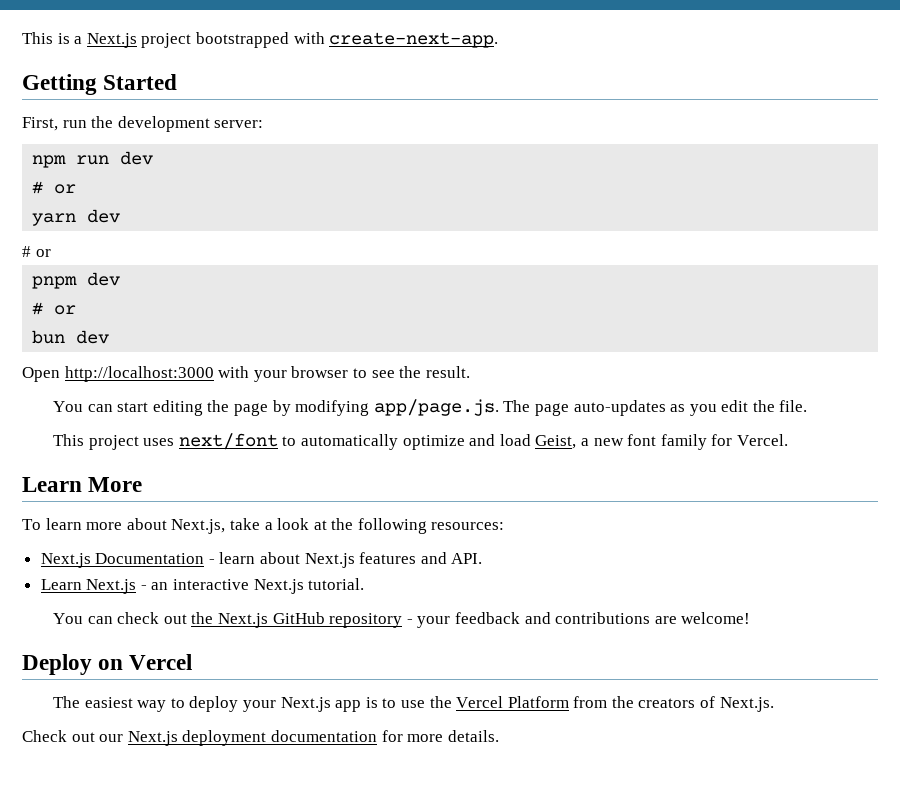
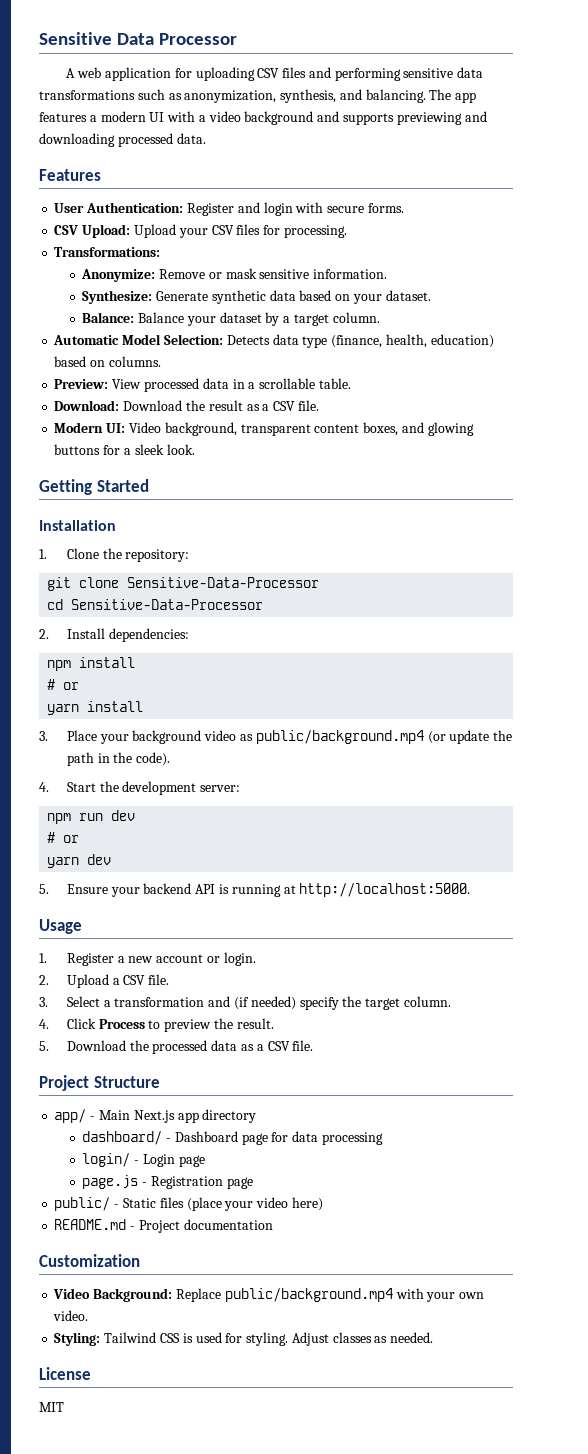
[22,32,499,48] [22,74,178,95] [22,117,87,131] This is a Next.js project bootstrapped with create-next-app. // Getting Started // First, run -> [39,32,237,45] [66,67,484,81] [39,89,477,103] [39,111,487,125] [39,133,206,147] [39,169,101,181] [54,202,404,216] [54,224,347,238] [54,247,161,257] [81,268,388,282] [82,290,431,304] [82,312,380,326] [53,334,494,348] [54,356,161,367] [54,378,351,392] [54,400,319,411] [54,422,474,436] [54,444,195,455] [39,479,149,495] [39,520,116,531] [39,548,190,562] [47,577,320,591] [47,599,264,610] [39,628,189,642] [47,657,136,671] [47,679,80,690] [47,701,144,715] [39,730,513,744] [66,752,171,766] [39,782,96,792] Sensitive Data Processor // A web application for uploading CSV files and performing sensitive data transformations such as anonymization, synthesis, and balancing. The app features a modern UI with a video background and supports previewing and downloading processed data. // Features // User Authentication: Register and login with secure forms. // CSV Upload: Upload your CSV files for processing. // Transformations: // Anonymize: Remove or mask sensitive information. // Synthesize: Generate synthetic data based on your dataset. // Balance: Balance your dataset by a target column. // Automatic Model Selection: Detects data type (finance, health, education) based on columns. // Preview: View processed data in a scrollable table. // Download: Download the result as a CSV file. // Modern UI: Video background, transparent content boxes, and glowing buttons for a sleek look. // Getting Started // Installation // 1. Clone the repository: // git clone Sensitive-Data-Processor // cd Sensitive-Data-Processor // 2. Install dependencies: // npm install // # or // yarn install // 3. Place your background video as public/background.mp4 (or update the path in the code). // 4. Start
[22,246,51,257] [32,272,121,289] [32,302,77,315] [32,330,110,344] [22,366,470,382] [53,399,808,416] [53,433,788,450] [22,477,143,492] [22,518,505,534] [40,552,483,568] [40,578,365,594] [53,612,751,628] [22,654,193,675] [53,696,774,712] [22,730,499,746] # or // pnpm dev // # or // bun dev // Open http://localhost:3000 with your browser to see the result. // You can start editing the page by modifying app/page.js. The page auto-updates as you edit the file. // This project uses next/font to automatically optimize and load Geist, a new font family for Vercel. // Learn More // To learn more about Next.js, take a look at the following resources: // Next.js Documentation - learn about Next.js features and API. // Learn Next.js - an interactive Next.js tutorial. // You can check out the Next.js GitHub repository - your feedback and contributions are welcome! // Deploy on Vercel // The easiest way to deploy your Next.js app is to use the Vercel Platform from the creators of Next.js. // Check out our Next.js deployment documentation for more details. -> [39,883,471,897] [39,919,82,934] [39,952,256,966] [39,974,170,988] [39,996,451,1010] [39,1018,274,1032] [39,1040,314,1054] [39,1075,160,1091] [54,1109,257,1123] [82,1131,383,1145] [82,1153,205,1167] [82,1175,253,1189] [54,1197,323,1211] [54,1219,273,1233] [39,1254,140,1267] [53,1288,485,1302] [53,1310,89,1321] [54,1332,434,1346] [39,1367,91,1380] [39,1402,64,1412] 5. Ensure your backend API is running at http://localhost:5000. // Usage // 1. Register a new account or login. // 2. Upload a CSV file. // 3. Select a transformation and (if needed) specify the target column. // 4. Click Process to preview the result. // 5. Download the processed data as a CSV file. // Project Structure // app/ - Main Next.js app directory // dashboard/ - Dashboard page for data processing // login/ - Login page // page.js - Registration page // public/ - Static files (place your video here) // README.md - Project documentation // Customization // Video Background: Replace public/background.mp4 with your own video. // Styling: Tailwind CSS is used for styling. Adjust classes as needed. // License // MIT

